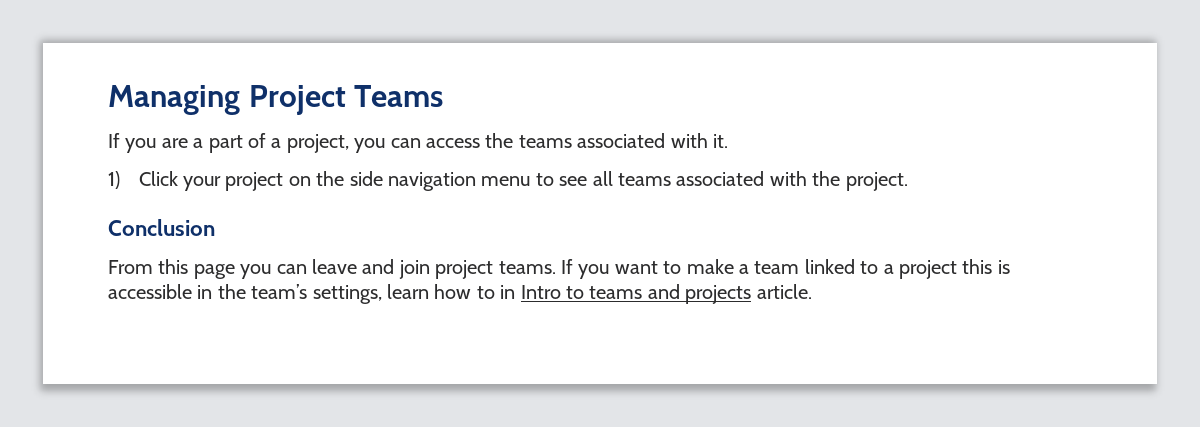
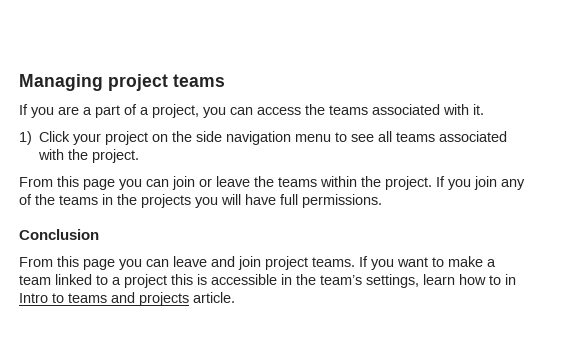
[248,85,444,115] Project Teams -> [108,74,225,91] project teams
(908, 181) none -> [19,176,525,190] [19,194,382,208] // From this page you can join or leave the teams within the project. If you join any of the teams in the projects you will have full permissions.

